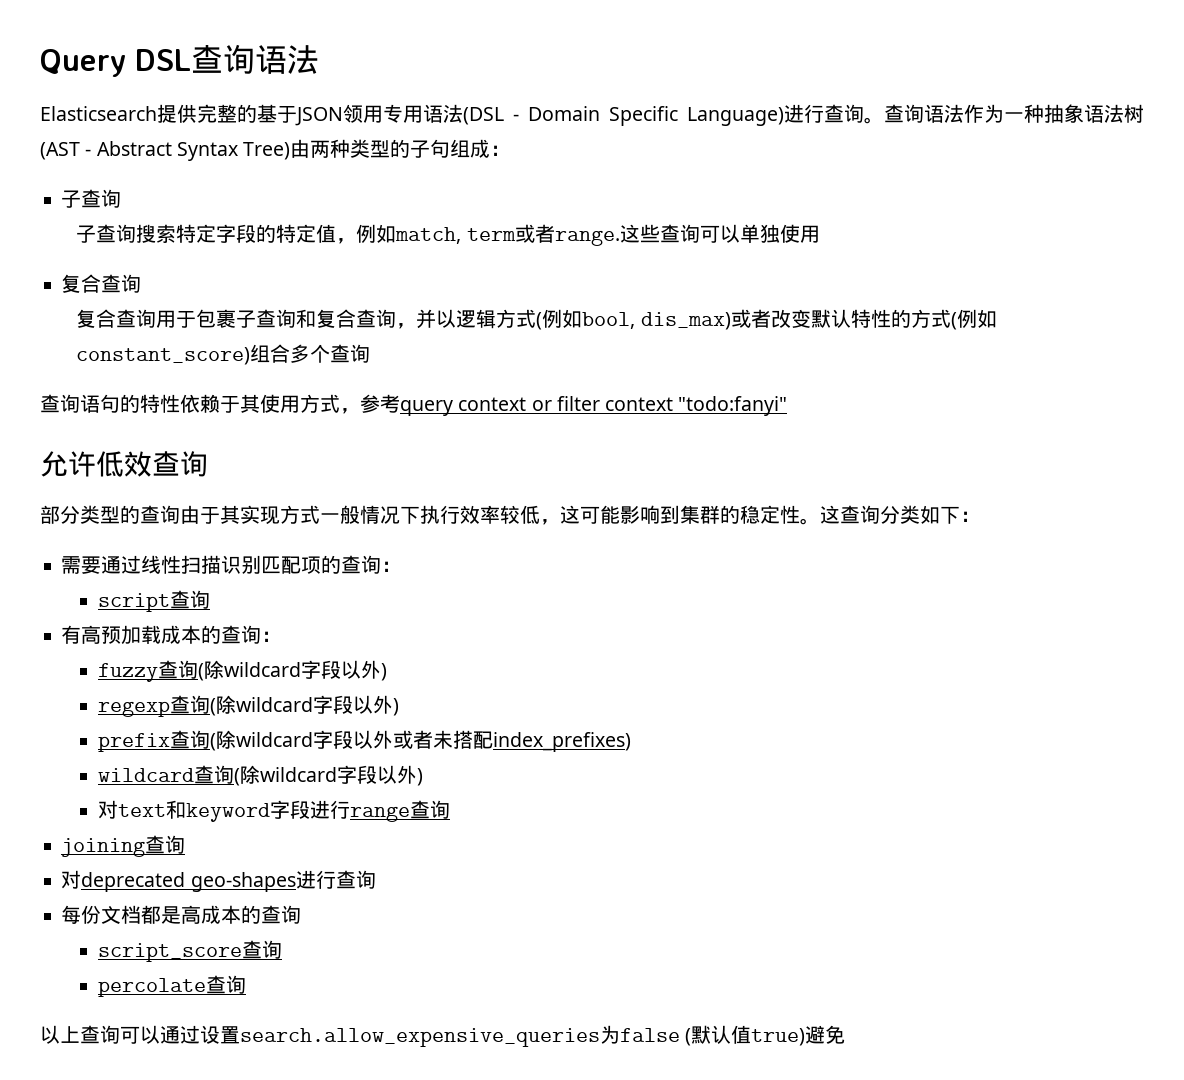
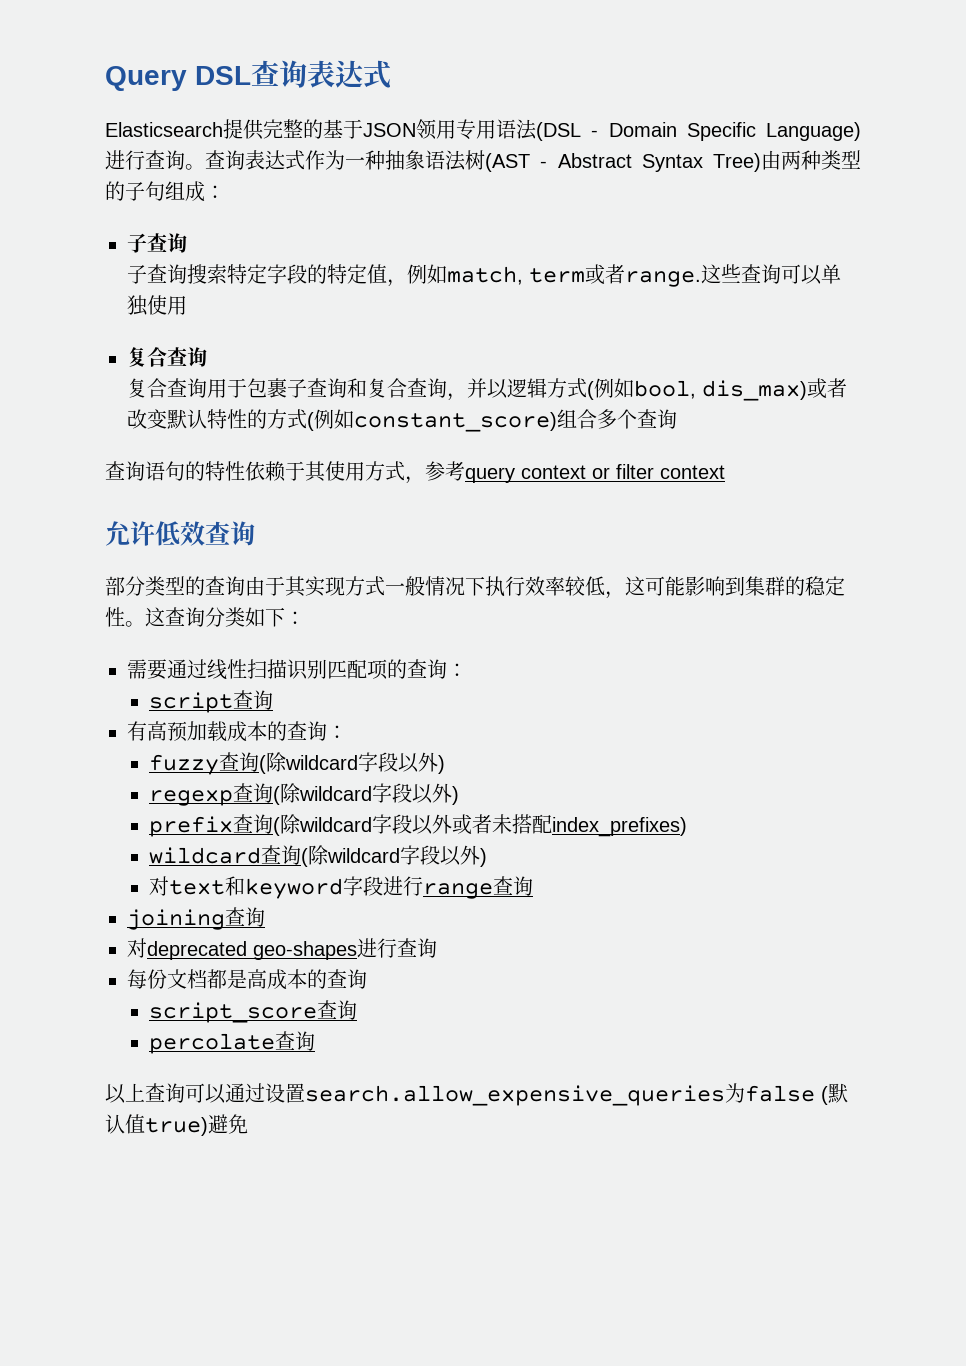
[255,45,319,74] 语法 -> [307,60,391,89] 表达式
[924,104,964,123] 语法 -> [245,150,305,170] 表达式
[678,396,788,416] "todo:fanyi" -> (725, 472) none

